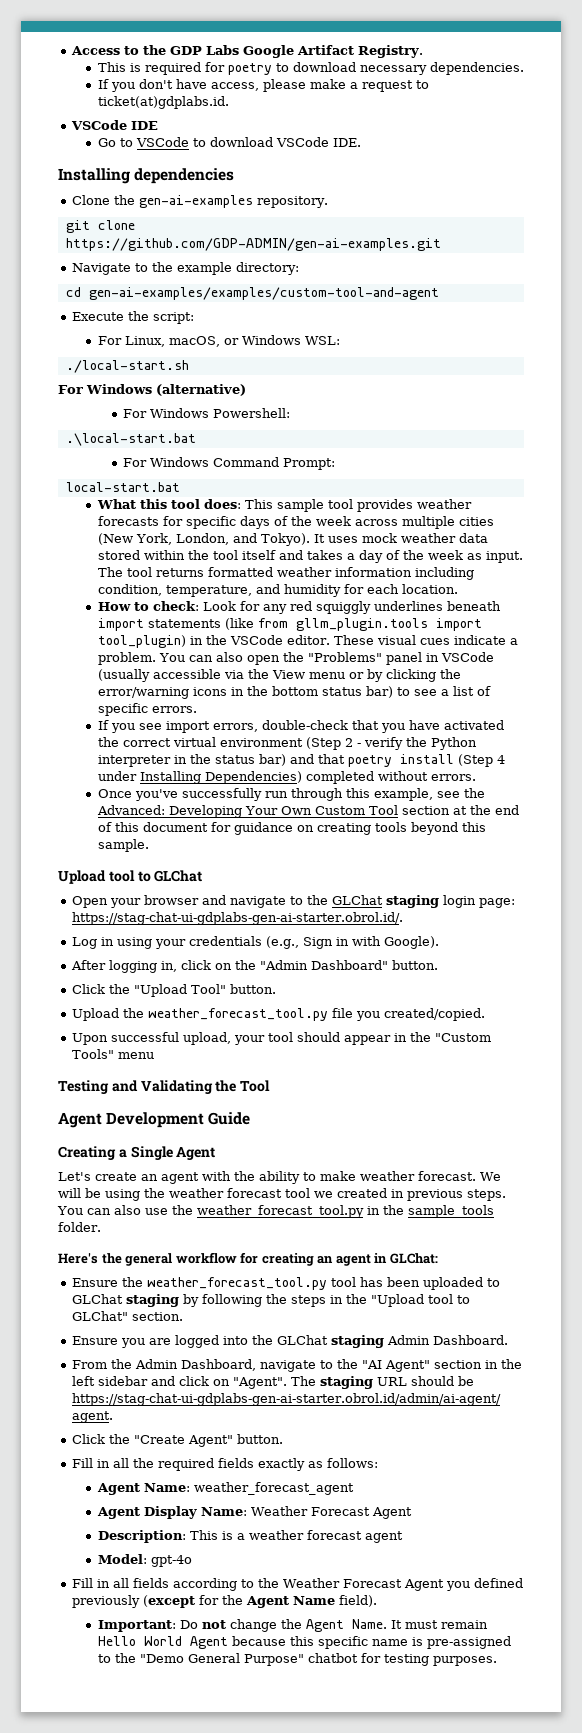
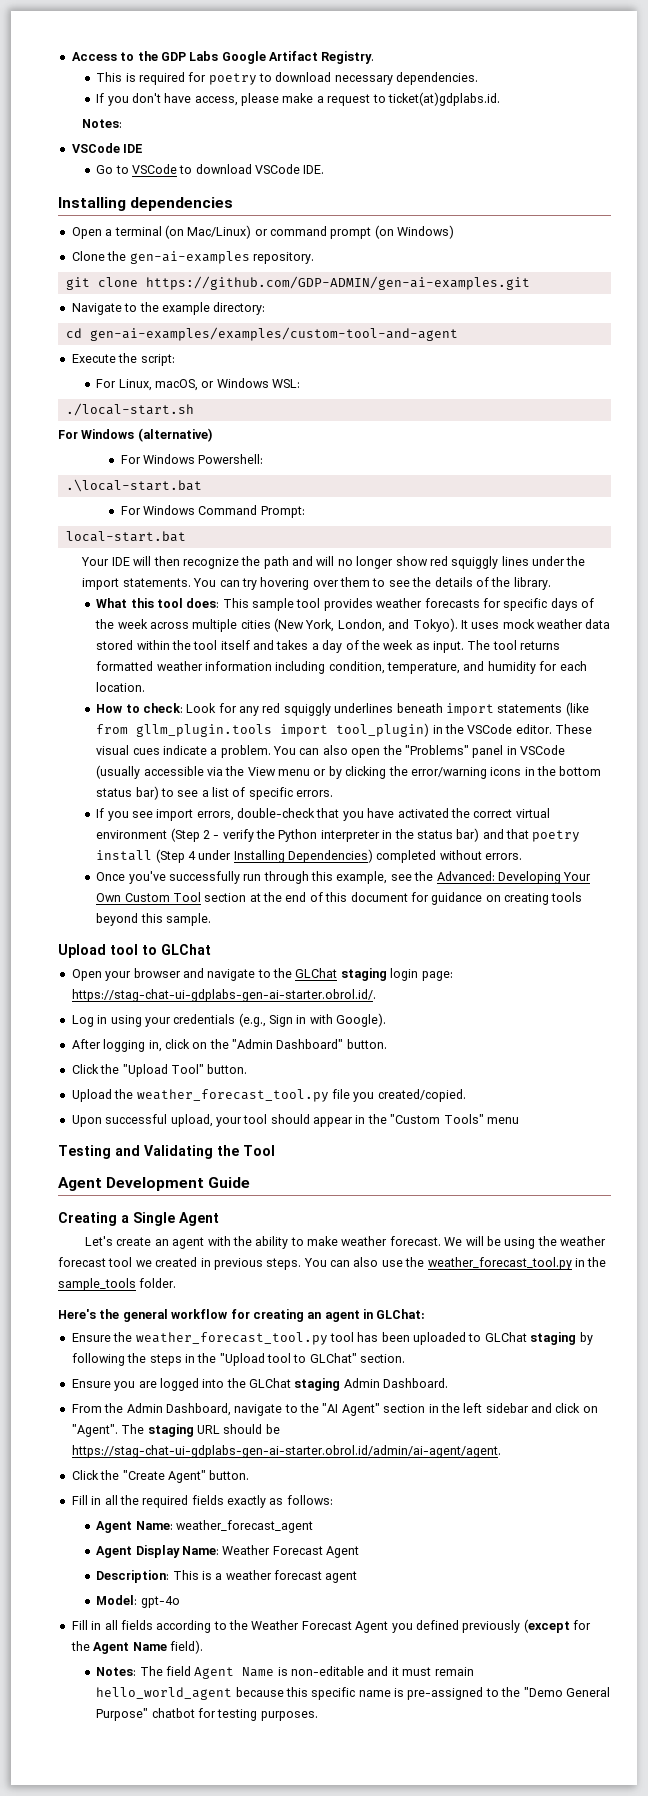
(229, 102) none -> [82,119,123,128] // Notes:
(235, 176) none -> [71,225,455,239] // Open a terminal (on Mac/Linux) or command prompt (on Windows)
(180, 487) none -> [81,556,586,569] [82,577,551,590] // Your IDE will then recognize the path and will no longer show red squiggly lines under the import statements. You can try hovering over them to see the details of the library.
[97,1619,488,1632] [97,1636,228,1649] Important: Do not change the Agent Name. It must remain Hello World Agent -> [96,1666,474,1679] [96,1687,233,1700] Notes: The field Agent Name is non-editable and it must remain hello_world_agent

